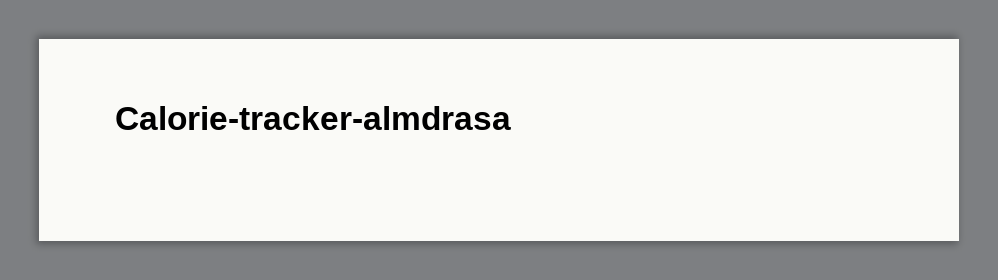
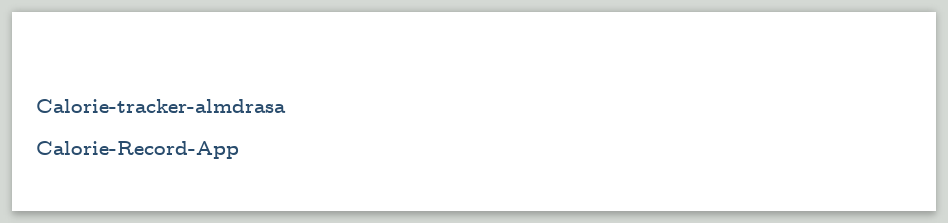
(511, 118) none -> [36,141,239,159] // Calorie-Record-App

